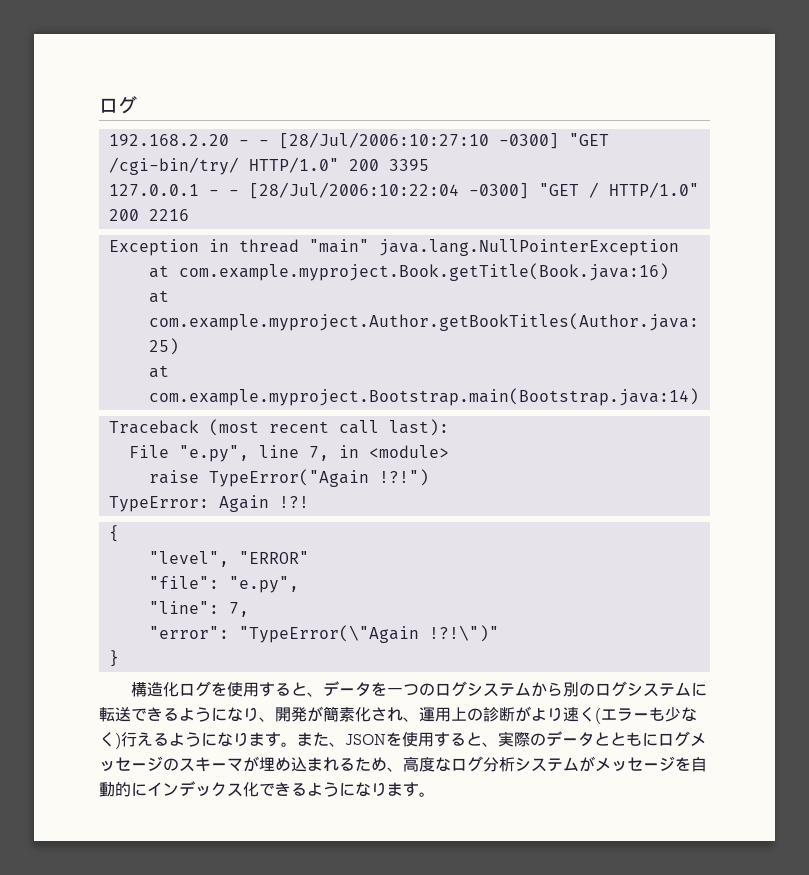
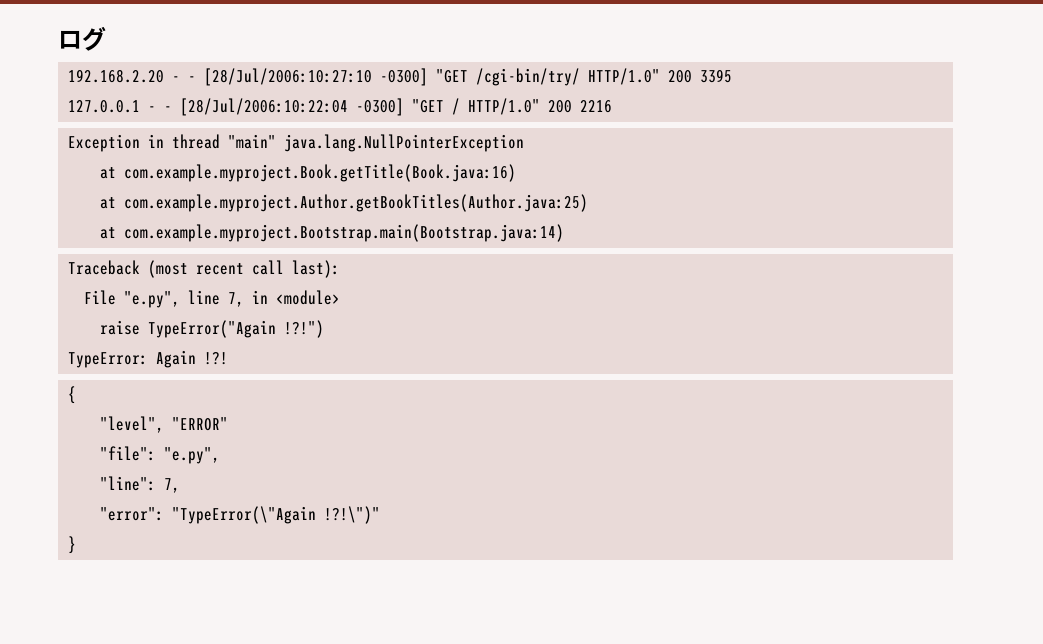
[130,681,707,697] [99,706,697,724] [99,731,706,749] [99,756,707,772] [99,781,435,797] // 構造化ログを使用すると、データを一つのログシステムから別のログシステムに転送できるようになり、開発が簡素化され、運用上の診断がより速く(エラーも少なく)行えるようになります。また、JSONを使用すると、実際のデータとともにログメッセージのスキーマが埋め込まれるため、高度なログ分析システムがメッセージを自動的にインデックス化できるようになります。 -> (77, 545) none

